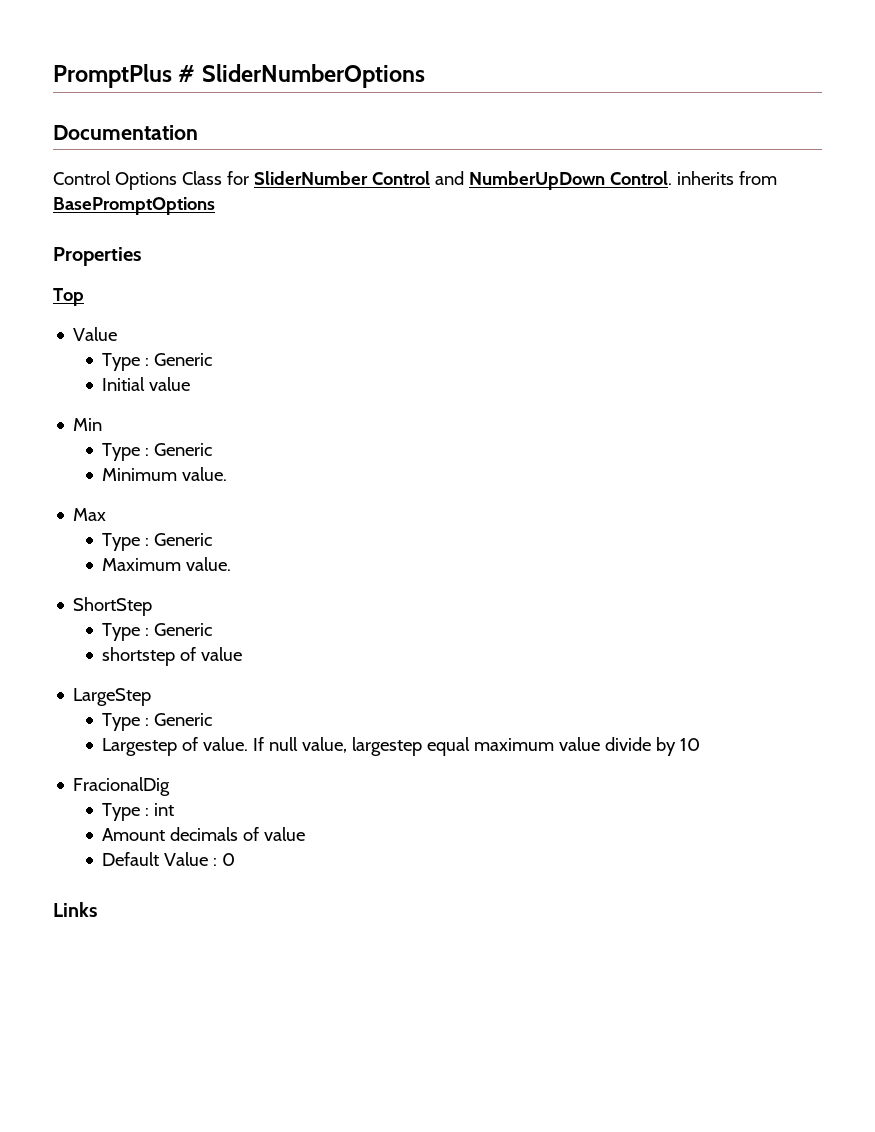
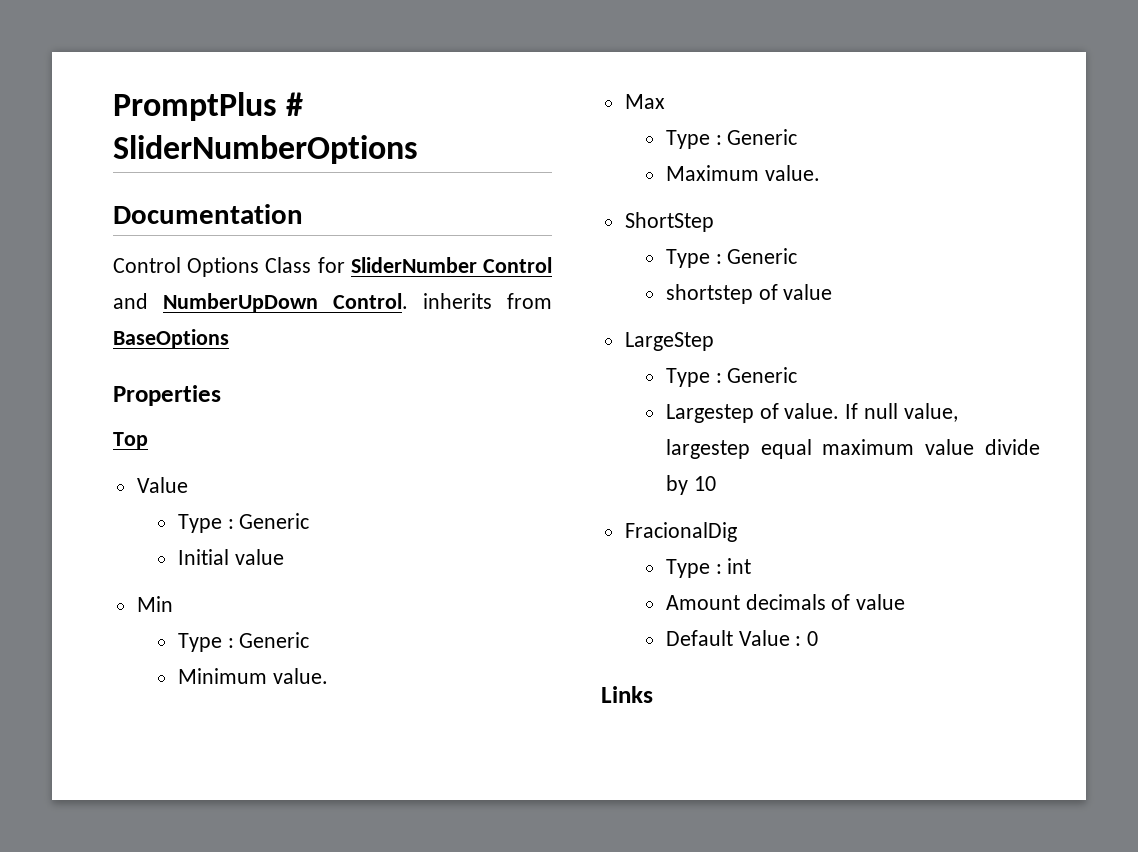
[53,197,215,215] BasePromptOptions -> [113,329,229,348] BaseOptions

